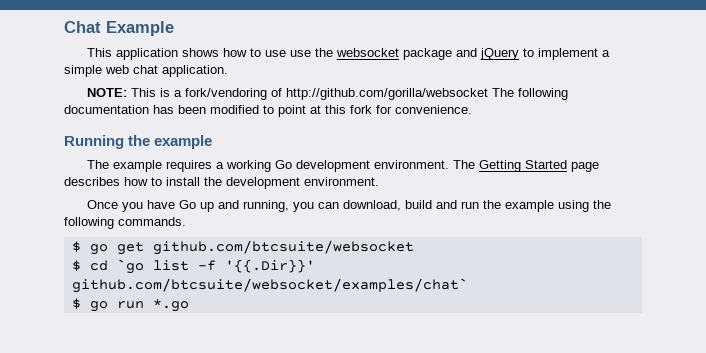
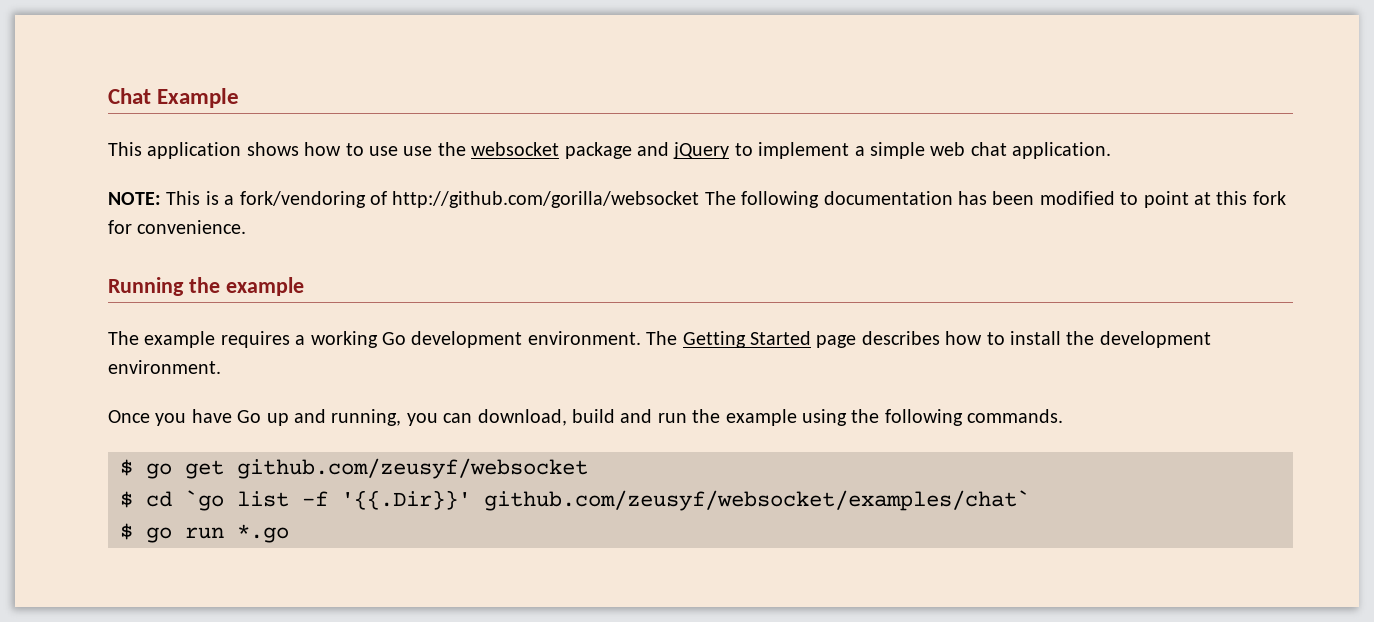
[152,240,414,255] github.com/btcsuite/websocket -> [237,458,588,479] github.com/zeusyf/websocket
[71,278,468,293] github.com/btcsuite/websocket/examples/chat` -> [484,490,1030,511] github.com/zeusyf/websocket/examples/chat`

